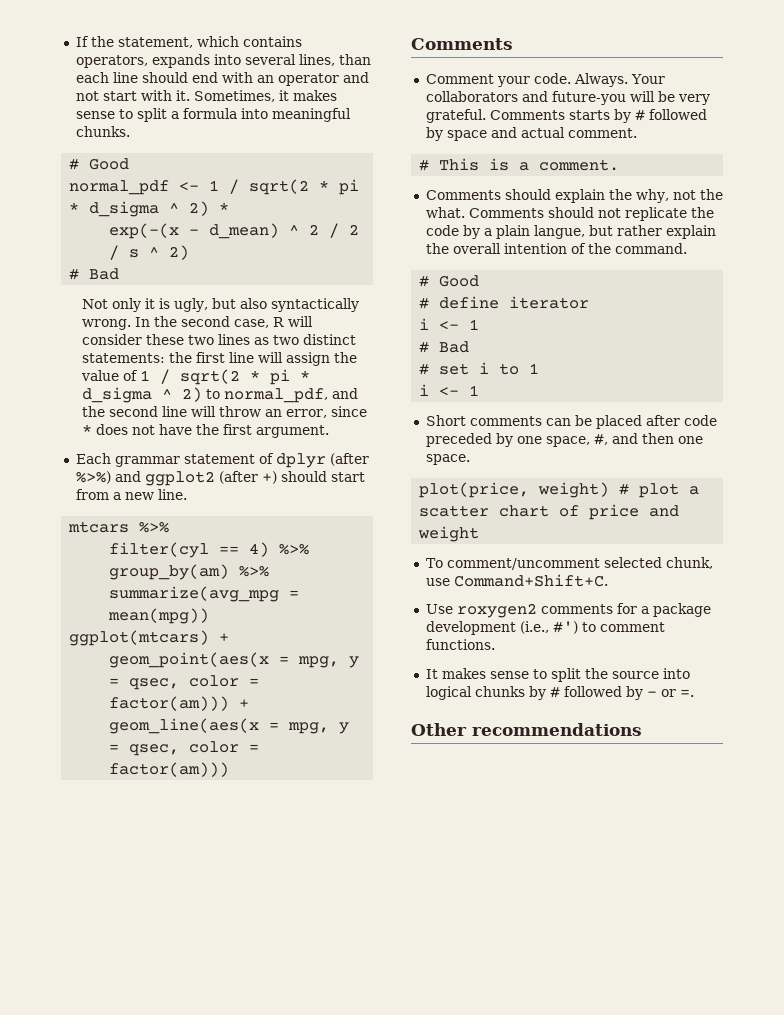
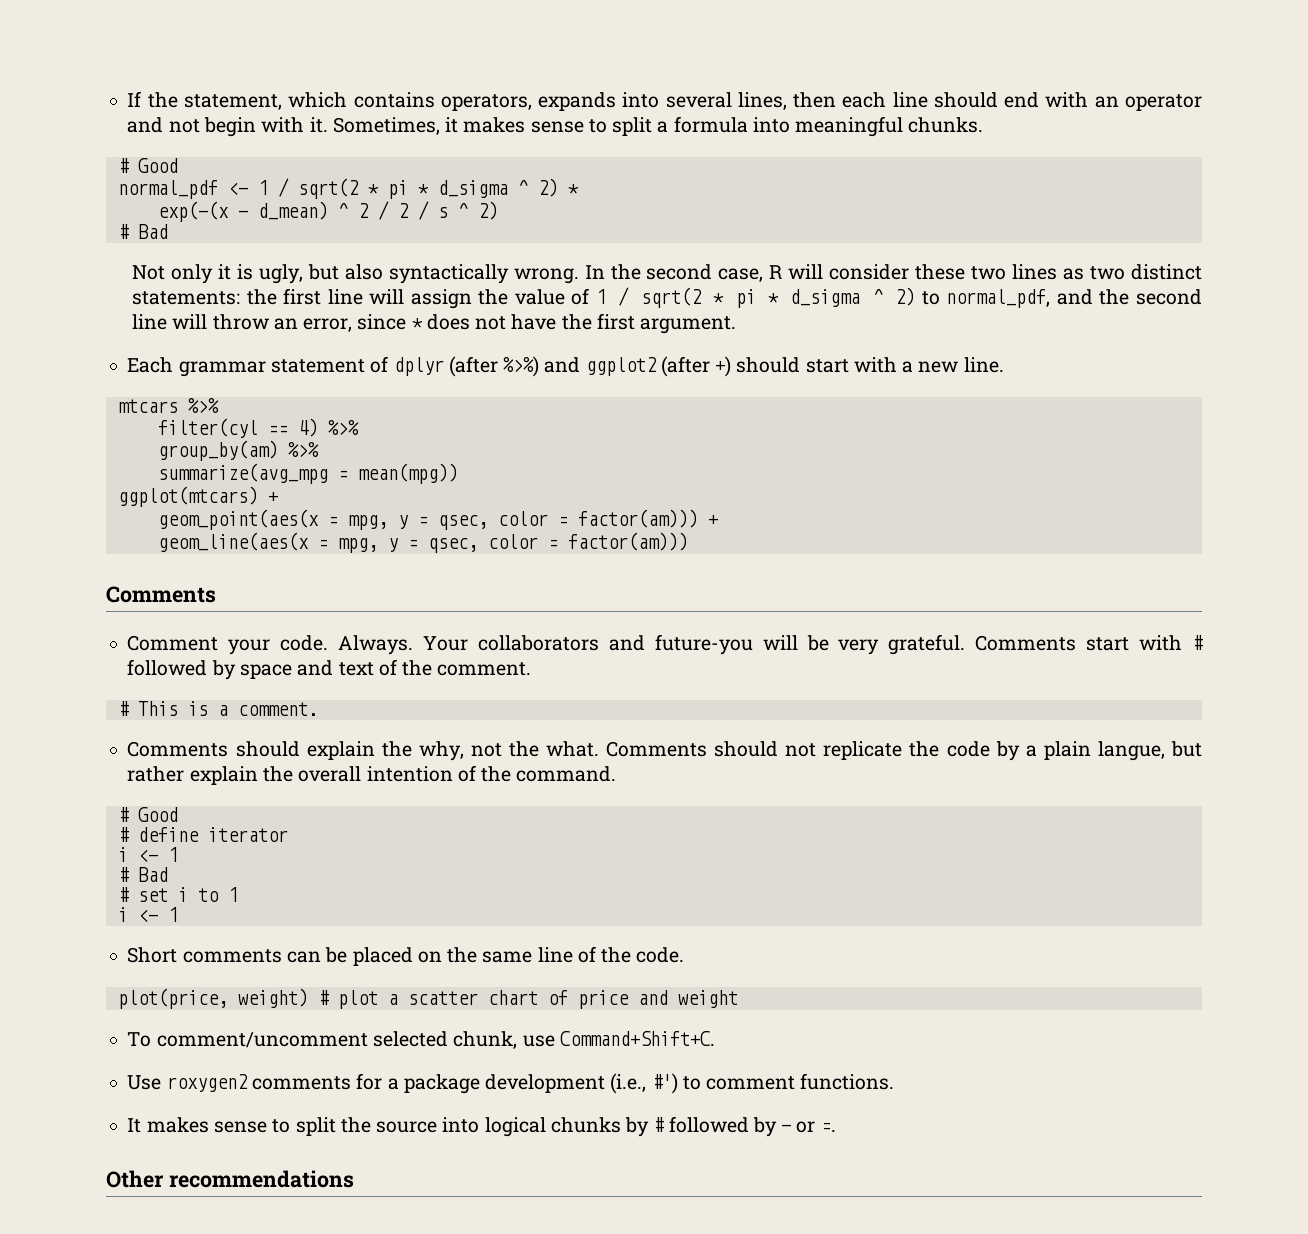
[338,54,371,65] than -> [793,92,837,108] then
[102,91,137,101] start -> [203,117,256,137] begin
[75,489,109,500] from -> [853,357,897,373] with
[568,109,631,123] starts by -> [1086,635,1183,651] start with
[520,127,565,138] actual -> [338,659,433,676] text of the
[645,415,717,426] [425,433,703,447] [425,454,470,465] after code preceded by one space, #, and then one space. -> [417,946,685,963] on the same line of the code.

